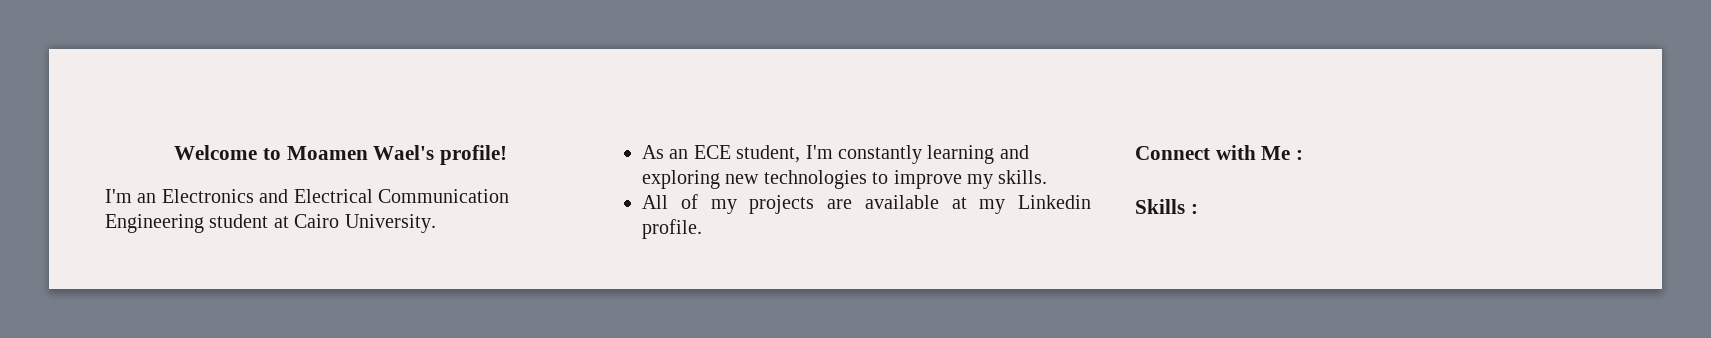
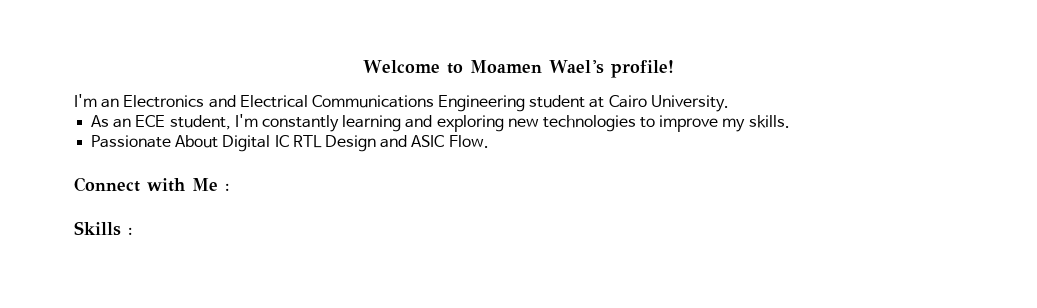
[378,189,509,203] Communication -> [311,95,434,108] Communications
[642,194,1091,214] [642,219,702,239] All of my projects are available at my Linkedin profile. -> [91,135,489,152] Passionate About Digital IC RTL Design and ASIC Flow.

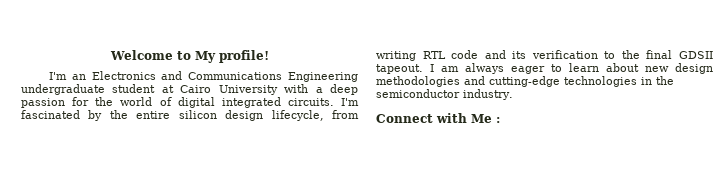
[469,60,605,74] Moamen Wael's -> [194,51,216,63] My
[239,95,308,108] Electrical -> (183, 75) none
(526, 103) none -> [21,84,105,95] undergraduate
[650,95,729,112] [91,114,790,132] [91,135,489,152] University. // As an ECE student, I'm constantly learning and exploring new technologies to improve my skills. // Passionate About Digital IC RTL Design and ASIC Flow. -> [218,84,358,95] [21,97,359,108] [21,110,359,121] [376,50,713,61] [376,63,713,74] [376,76,674,87] [376,89,513,100] University with a deep passion for the world of digital integrated circuits. I'm fascinated by the entire silicon design lifecycle, from writing RTL code and its verification to the final GDSII tapeout. I am always eager to learn about new design methodologies and cutting-edge technologies in the semiconductor industry.
[74,221,132,236] // Skills : -> (500, 120) none

